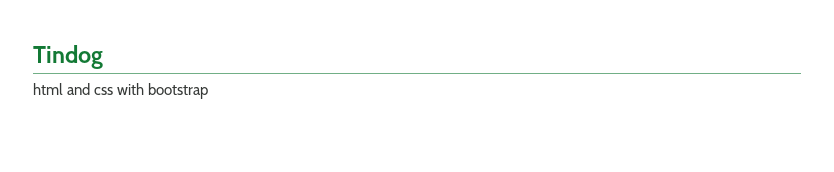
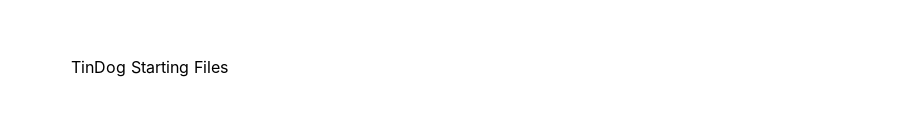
[33,45,103,69] [33,83,209,99] Tindog // html and css with bootstrap -> [71,60,228,77] TinDog Starting Files

